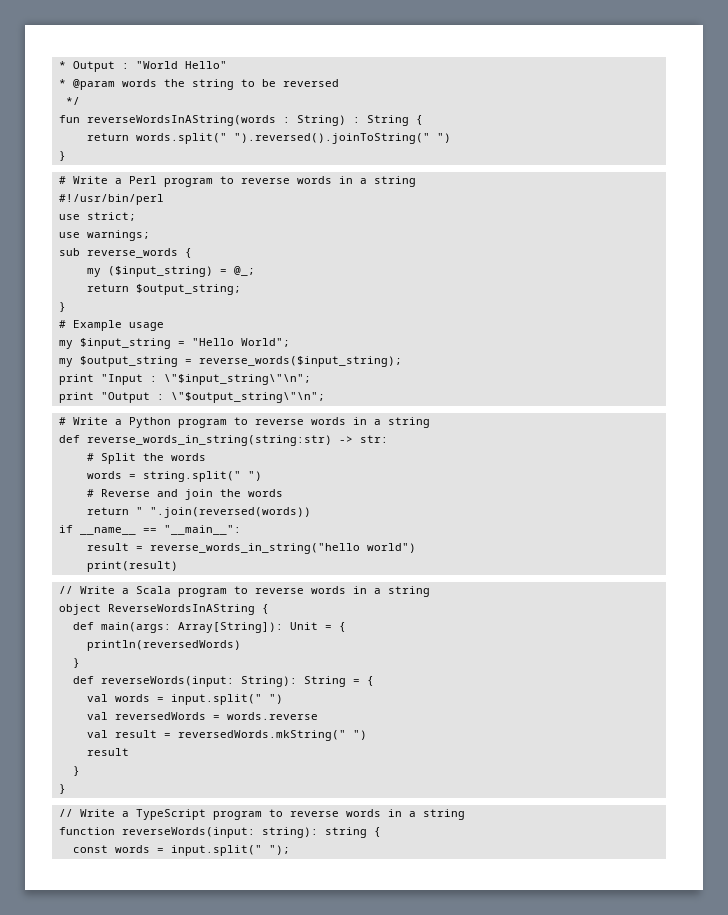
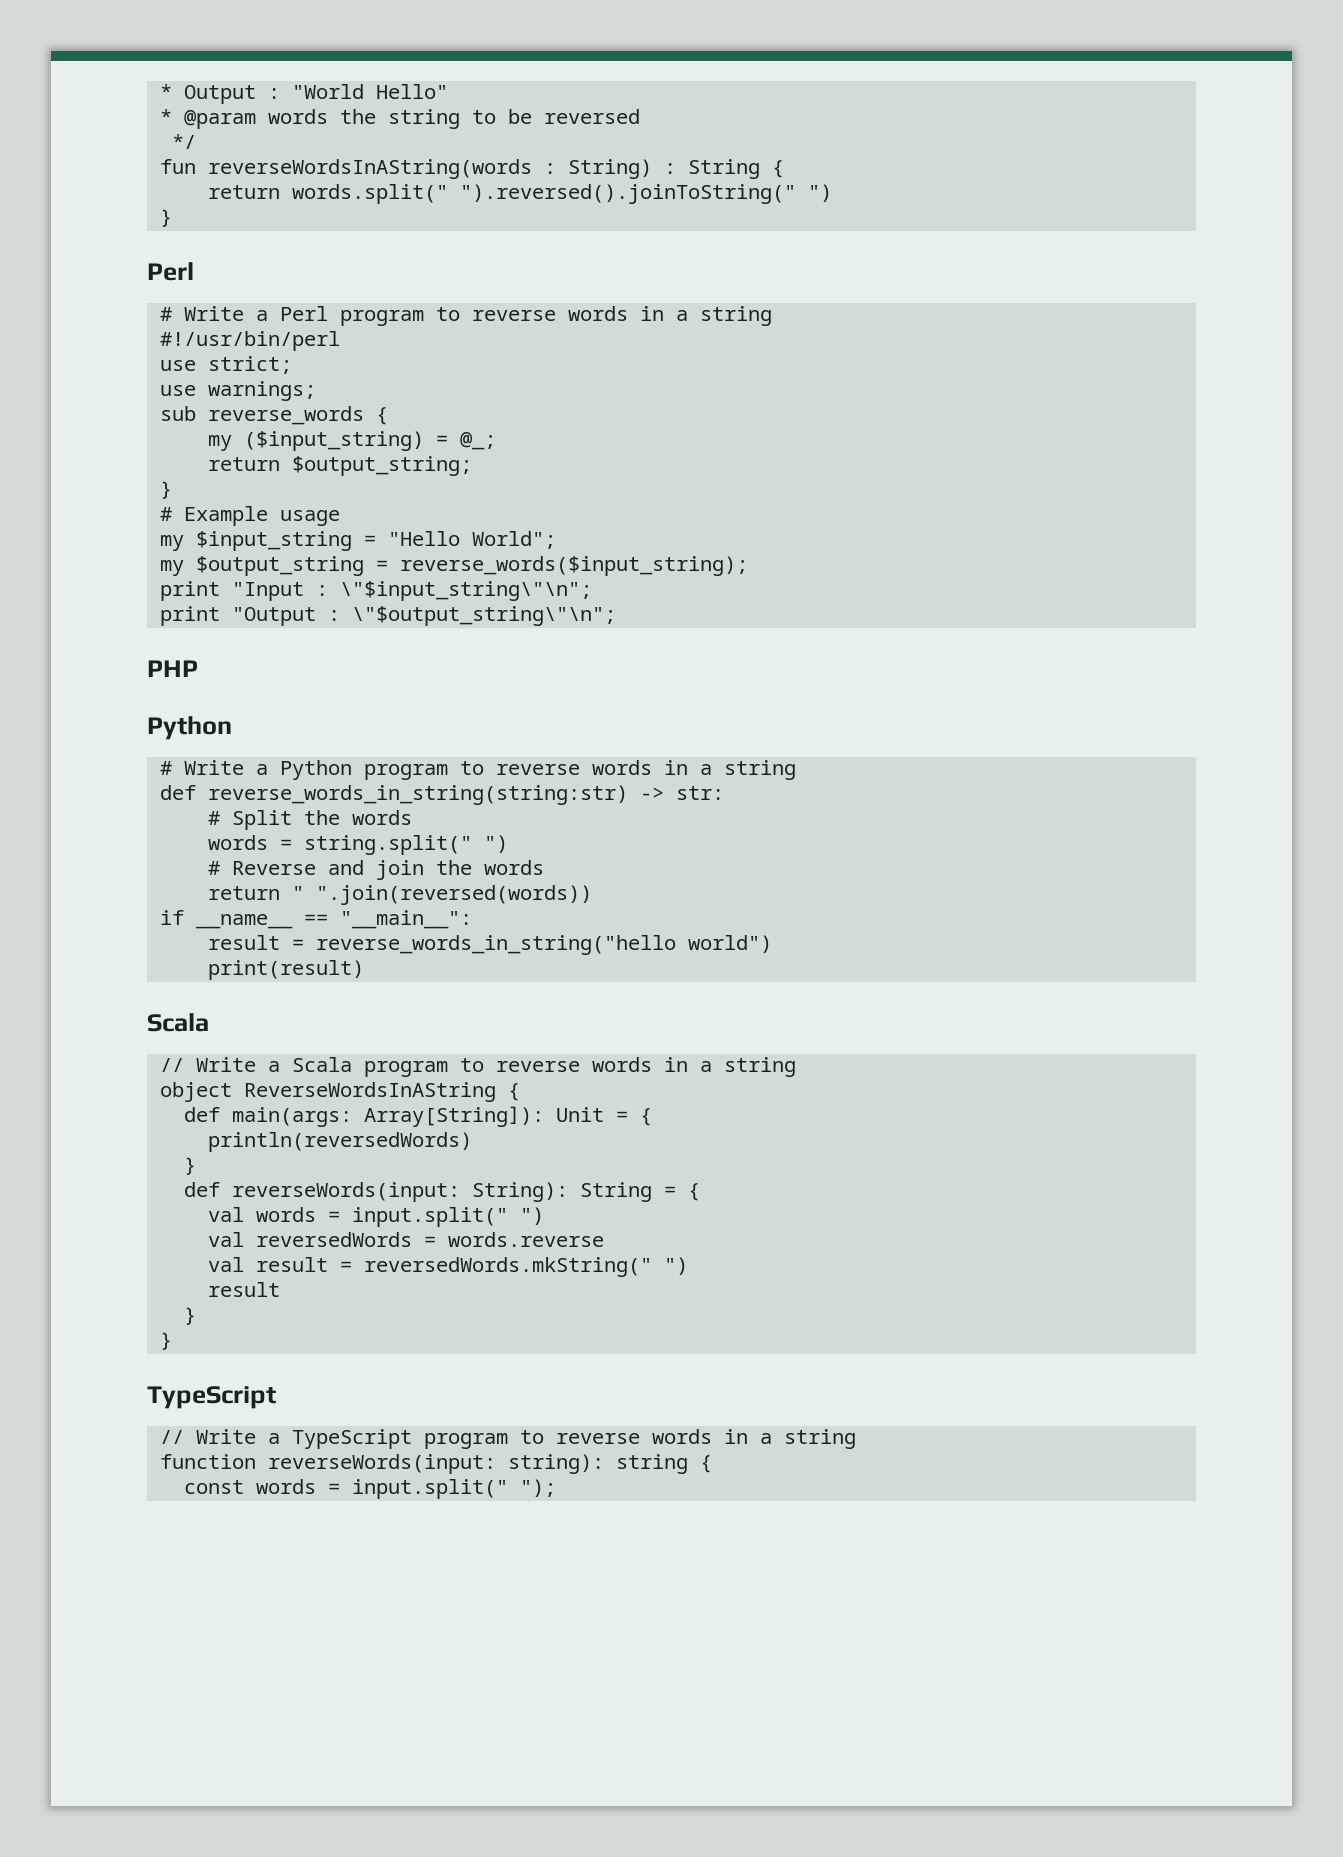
(66, 156) none -> [147,262,194,281] // Perl
(325, 397) none -> [147,660,198,677] [147,716,232,740] // PHP // Python
(178, 566) none -> [147,1013,209,1032] // Scala
(66, 789) none -> [147,1386,276,1409] // TypeScript

